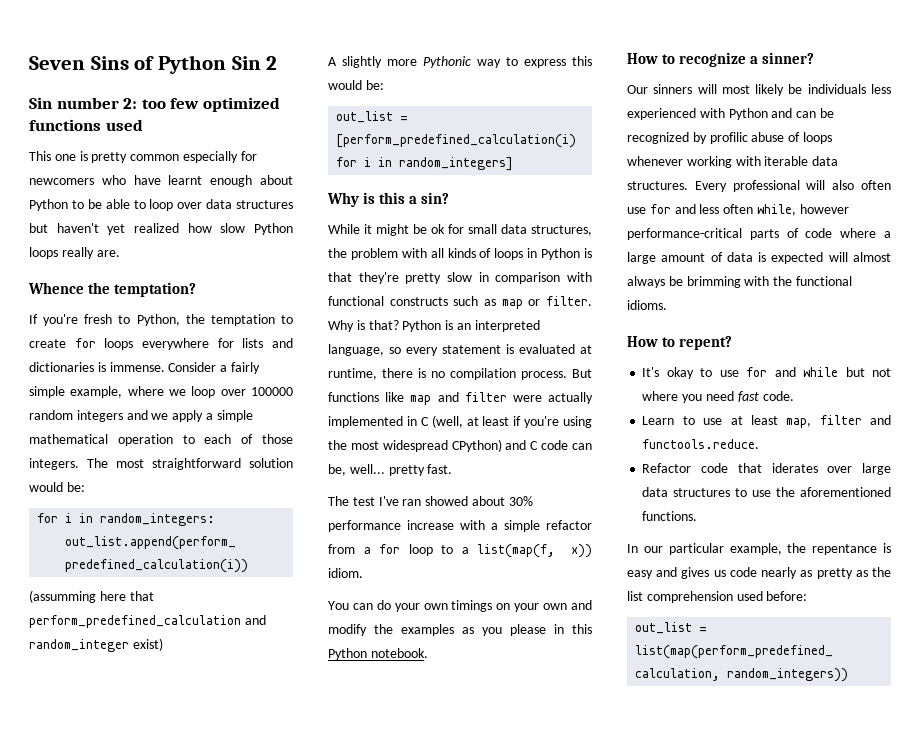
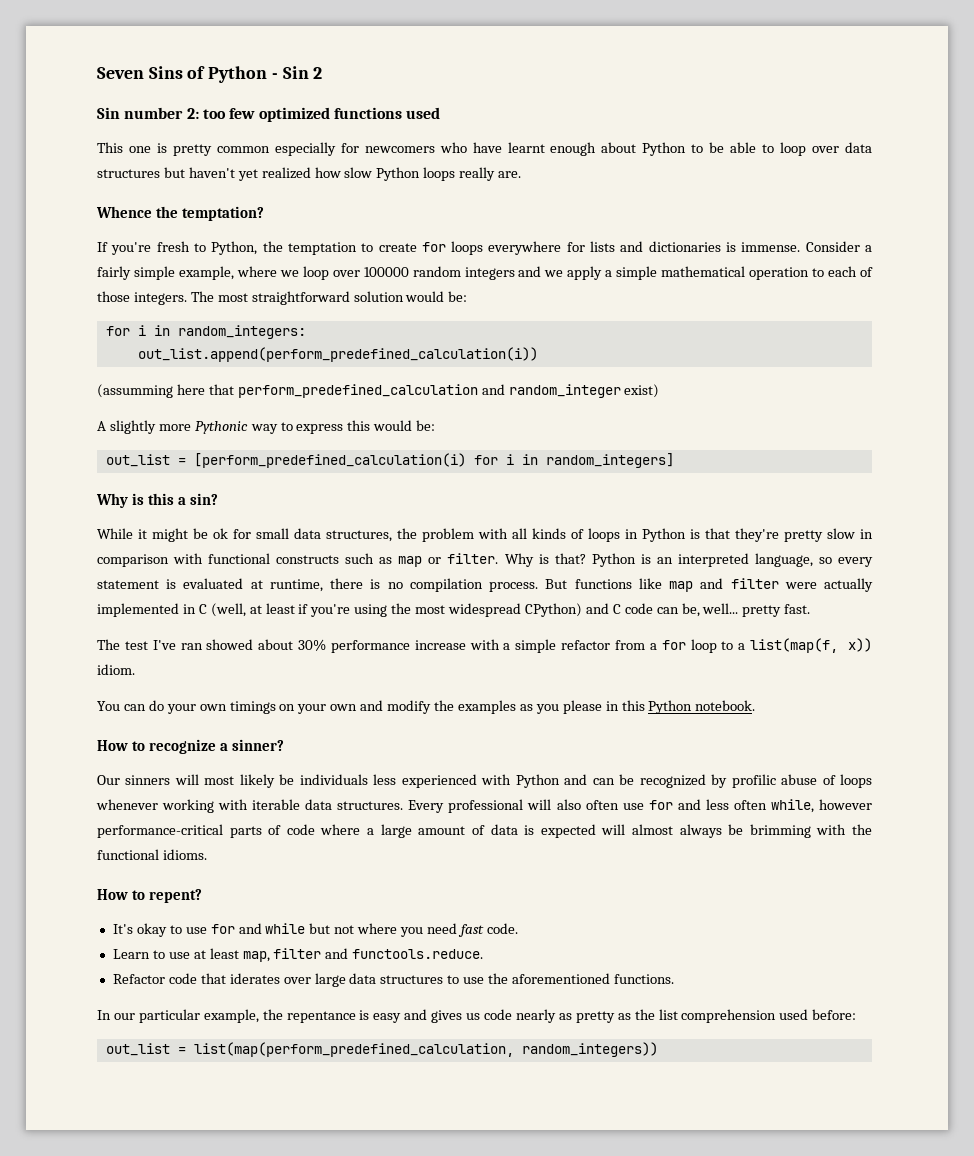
(227, 64) none -> [271,73,278,79] -

